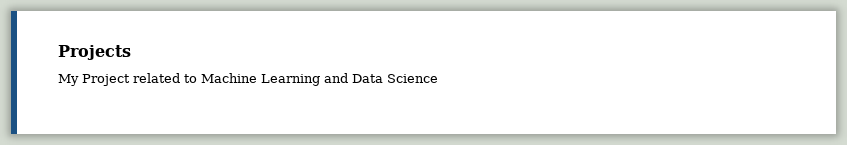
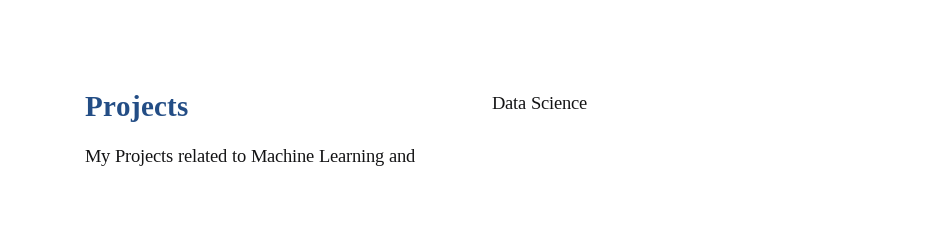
[82,74,130,86] Project -> [115,150,173,166] Projects

